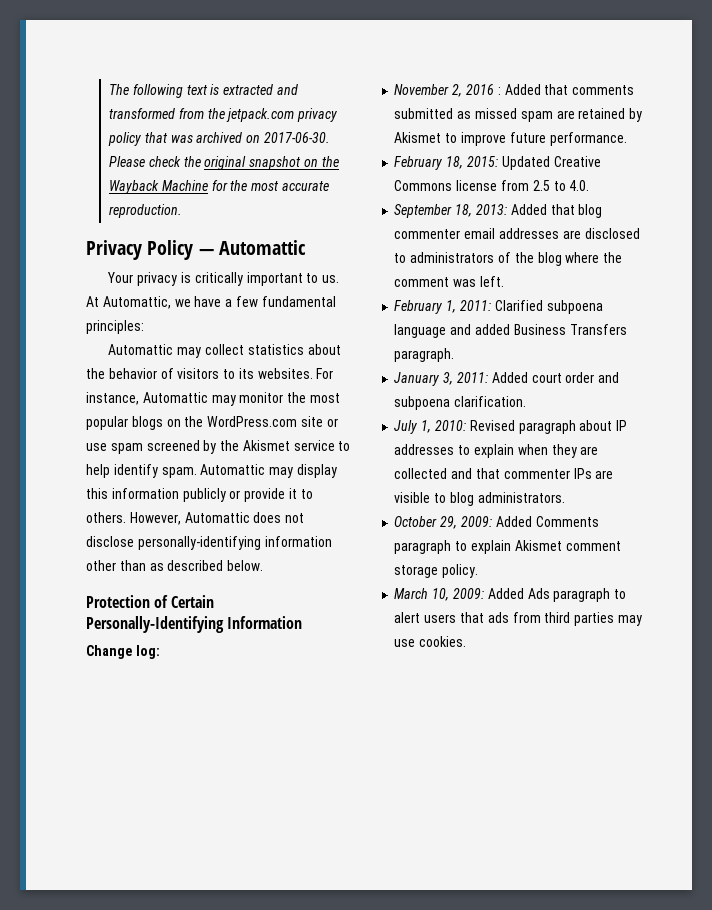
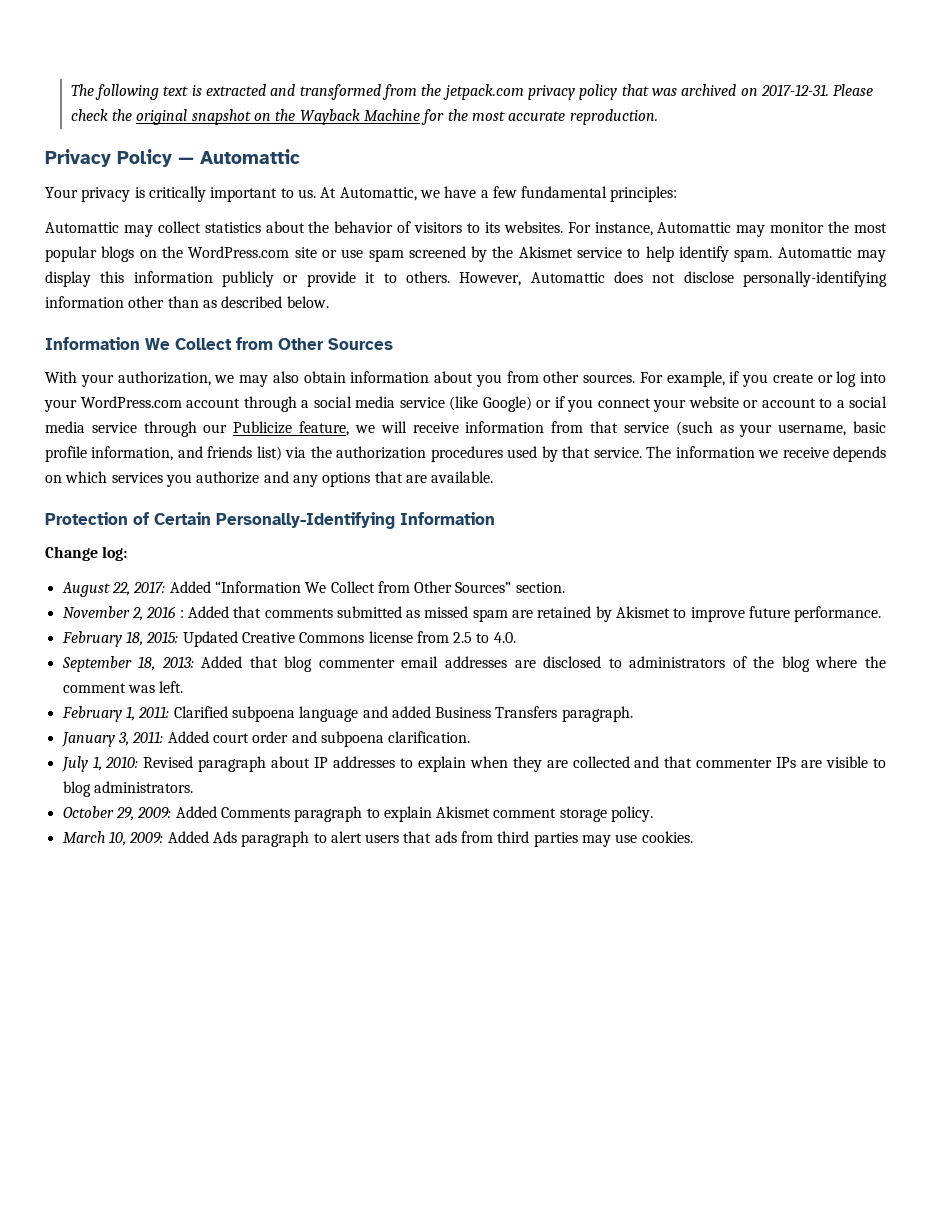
[263,132,330,143] 2017-06-30. -> [760,84,829,96] 2017-12-31.
(264, 565) none -> [45,337,393,350] [45,371,886,387] [44,396,887,412] [45,421,887,437] [45,446,887,462] [45,471,494,487] // Information We Collect from Other Sources // With your authorization, we may also obtain information about you from other sources. For example, if you create or log into your WordPress.com account through a social media service (like Google) or if you connect your website or account to a social media service through our Publicize feature, we will receive information from that service (such as your username, basic profile information, and friends list) via the authorization procedures used by that service. The information we receive depends on which services you authorize and any options that are available.
(160, 652) none -> [61,581,565,597] // August 22, 2017: Added “Information We Collect from Other Sources” section.

